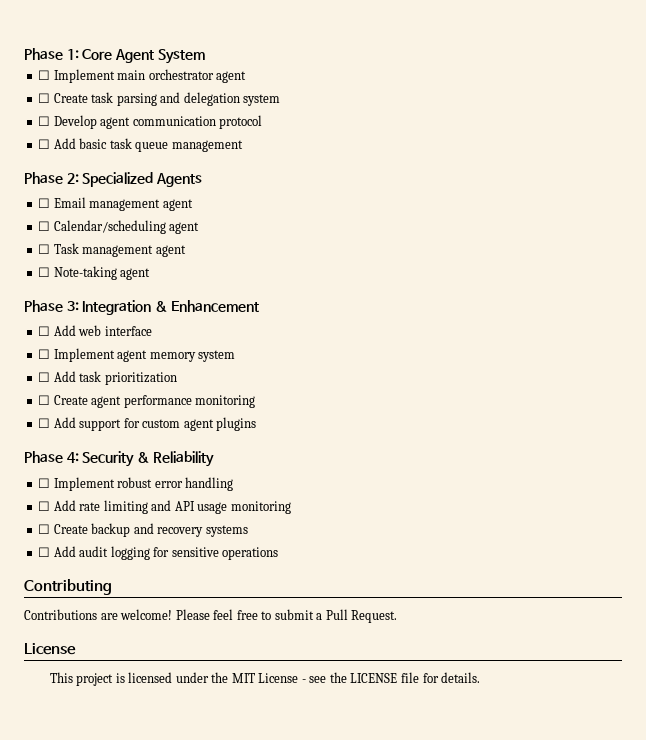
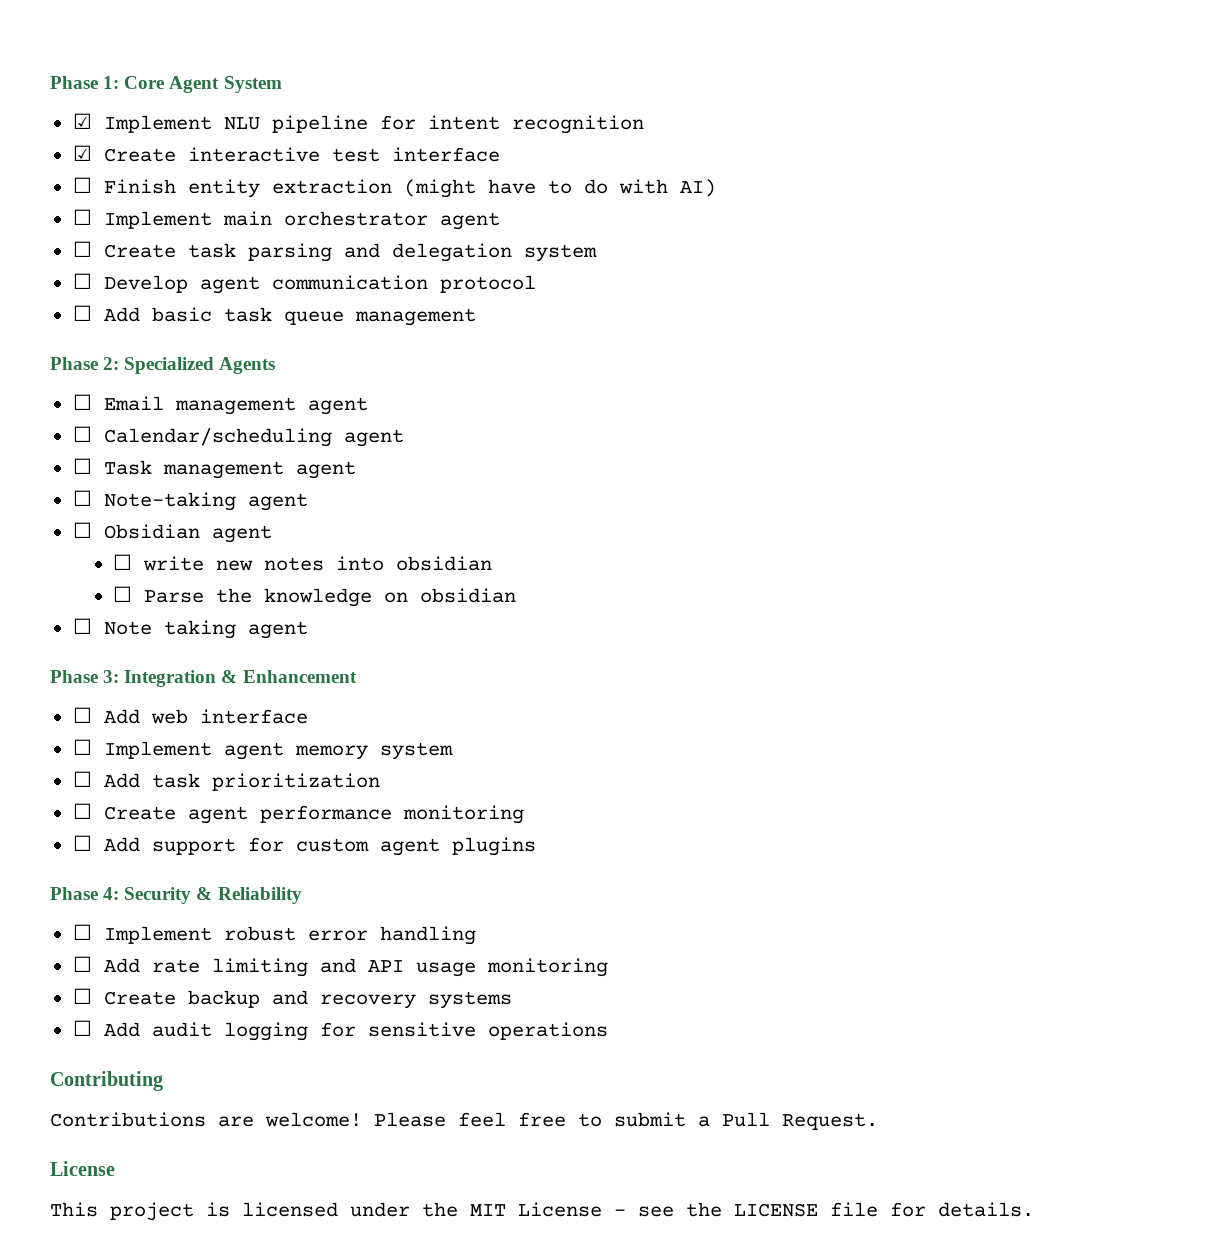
(205, 56) none -> [72,113,644,134] [72,145,500,162] [72,177,716,198] // ☑ Implement NLU pipeline for intent recognition // ☑ Create interactive test interface // ☐ Finish entity extraction (might have to do with AI)
(151, 274) none -> [72,522,272,543] [113,554,493,571] [113,586,517,607] [72,618,308,639] // ☐ Obsidian agent // ☐ write new notes into obsidian // ☐ Parse the knowledge on obsidian // ☐ Note taking agent

